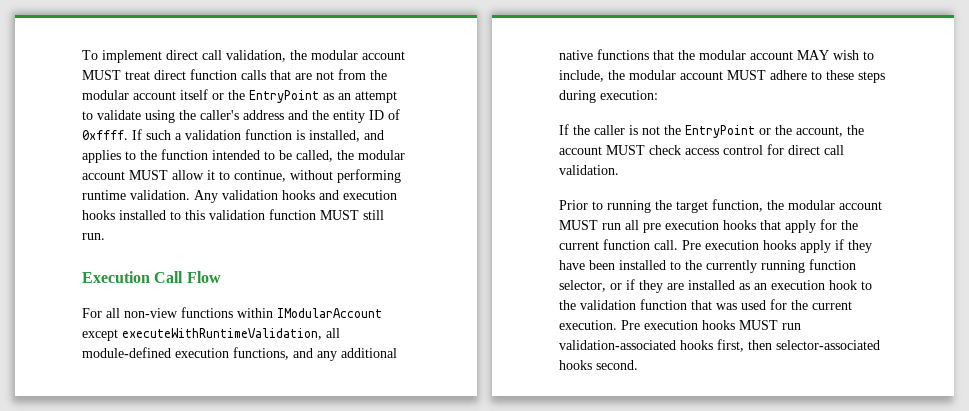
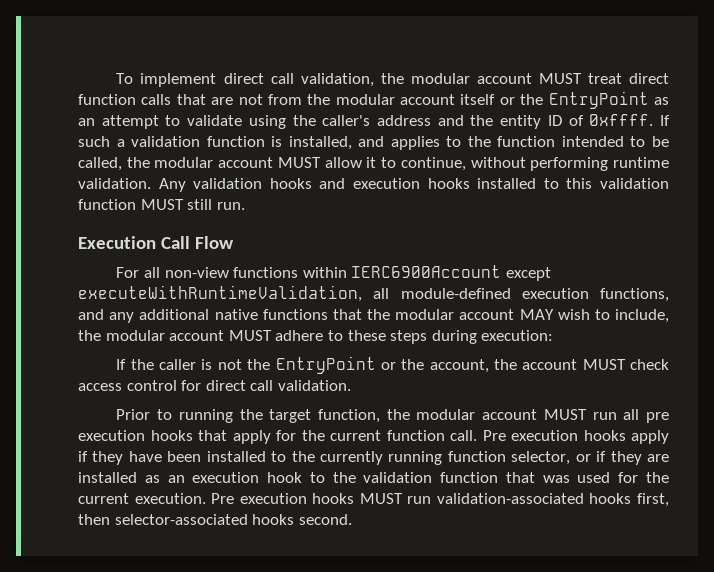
[277,308,382,318] IModularAccount -> [351,265,502,278] IERC6900Account

